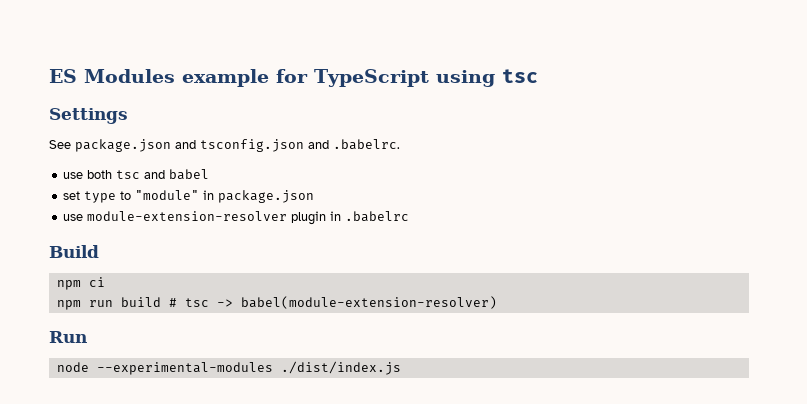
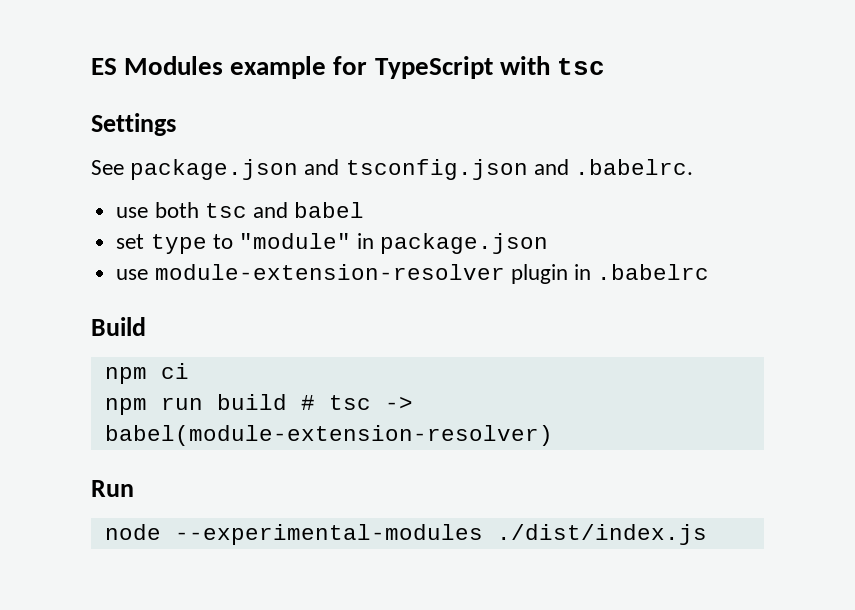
[435,70,495,87] using -> [499,56,550,75] with

